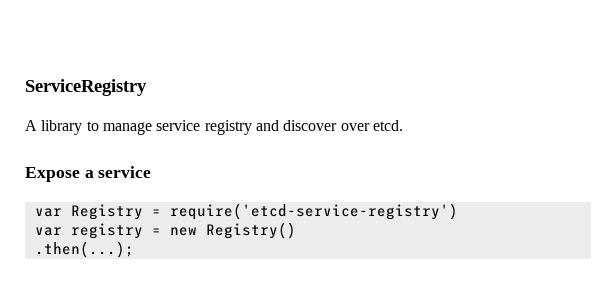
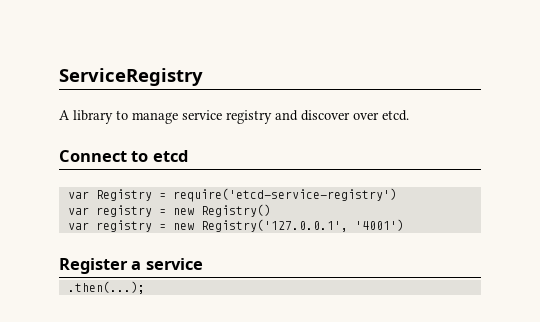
[25,166,152,182] Expose a service -> [59,150,188,162] Connect to etcd
(296, 230) none -> [67,219,404,232] [59,258,203,274] // var registry = new Registry('127.0.0.1', '4001') // Register a service

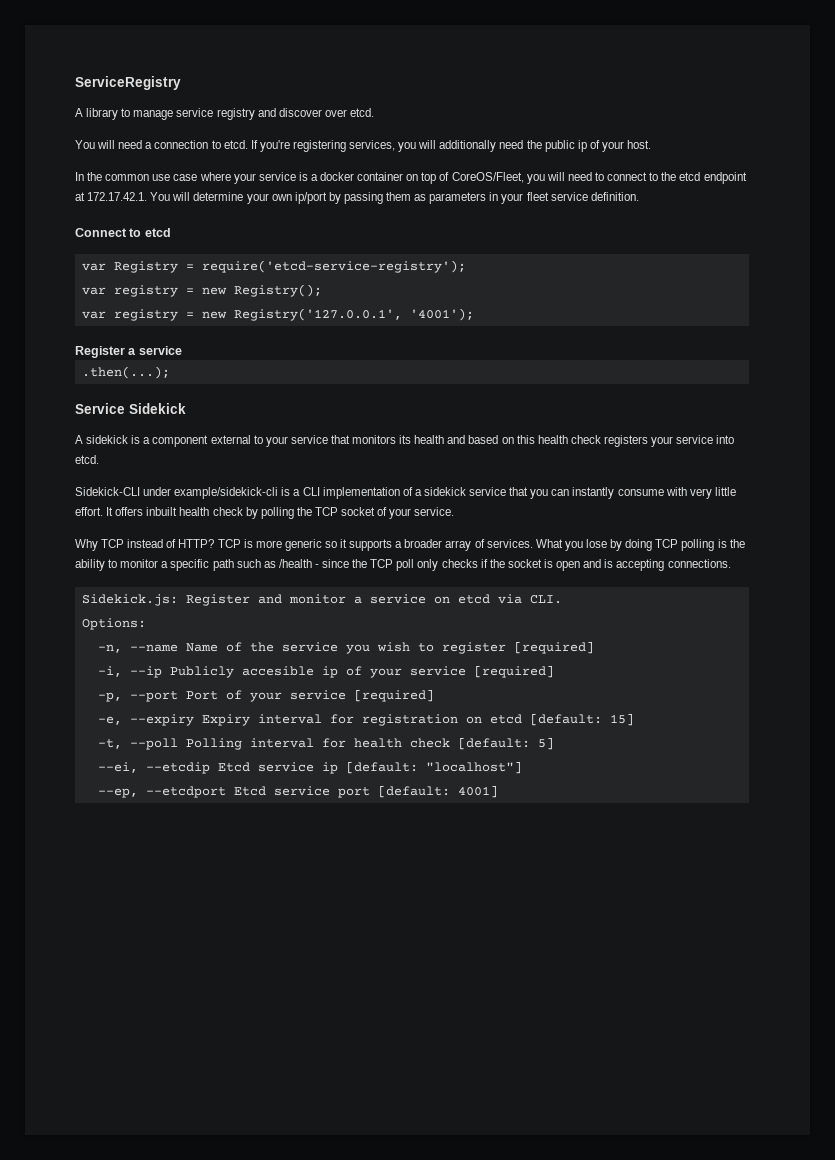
(409, 115) none -> [75,140,652,152] [75,172,747,184] [75,192,639,204] // You will need a connection to etcd. If you're registering services, you will additionally need the public ip of your host. // In the common use case where your service is a docker container on top of CoreOS/Fleet, you will need to connect to the etcd endpoint at 172.17.42.1. You will determine your own ip/port by passing them as parameters in your fleet service definition.
[172,188,397,202] [67,204,271,217] require('etcd-service-registry') // var registry = new Registry() -> [201,260,466,273] [81,284,322,297] require('etcd-service-registry'); // var registry = new Registry();
[354,219,404,231] '4001') -> [409,308,474,321] '4001');
(145, 287) none -> [75,403,186,414] [75,435,735,447] [75,455,99,464] [75,487,736,499] [75,507,455,519] [75,539,745,551] [75,559,731,571] [81,594,562,606] [81,618,146,630] [97,641,594,654] [97,665,554,678] [97,689,434,702] [97,713,634,726] [97,737,554,750] [97,761,522,774] [97,785,498,798] // Service Sidekick // A sidekick is a component external to your service that monitors its health and based on this health check registers your service into etcd. // Sidekick-CLI under example/sidekick-cli is a CLI implementation of a sidekick service that you can instantly consume with very little effort. It offers inbuilt health check by polling the TCP socket of your service. // Why TCP instead of HTTP? TCP is more generic so it supports a broader array of services. What you lose by doing TCP polling is the ability to monitor a specific path such as /health - since the TCP poll only checks if the socket is open and is accepting connections. // Sidekick.js: Register and monitor a service on etcd via CLI. // Options: // -n, --name Name of the service you wish to register [required] // -i, --ip Publicly accesible ip of your service [required] // -p, --port Port of your service [required] // -e, --expiry Expiry interval for registration on etcd [default: 15] // -t, --poll Polling interval for health check [default: 5] // --ei, --etcdip Etcd service ip [default: "localhost"] // --ep, --etcdport Etcd service port [default: 4001]

